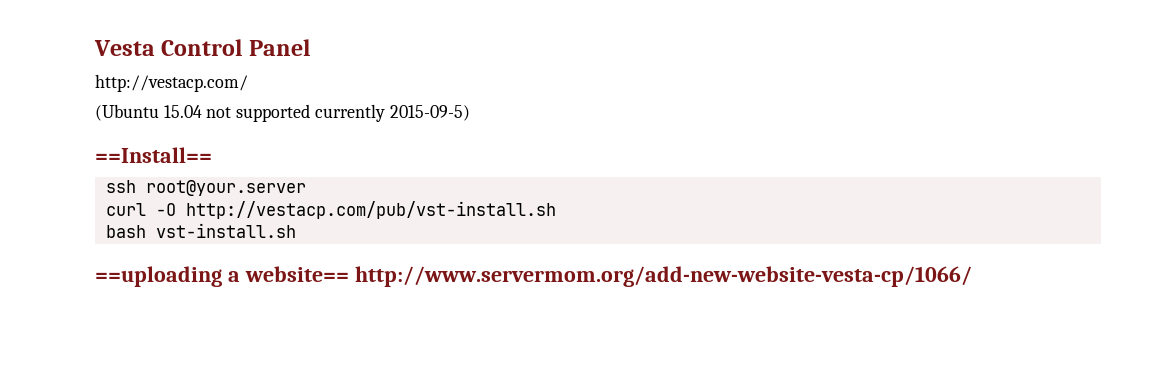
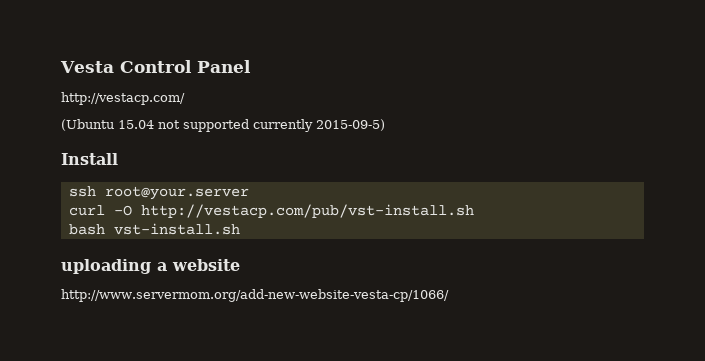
[95,147,212,163] ==Install== -> [61,153,118,165] Install
[95,266,349,287] ==uploading a website== -> [61,259,240,274] uploading a website //

